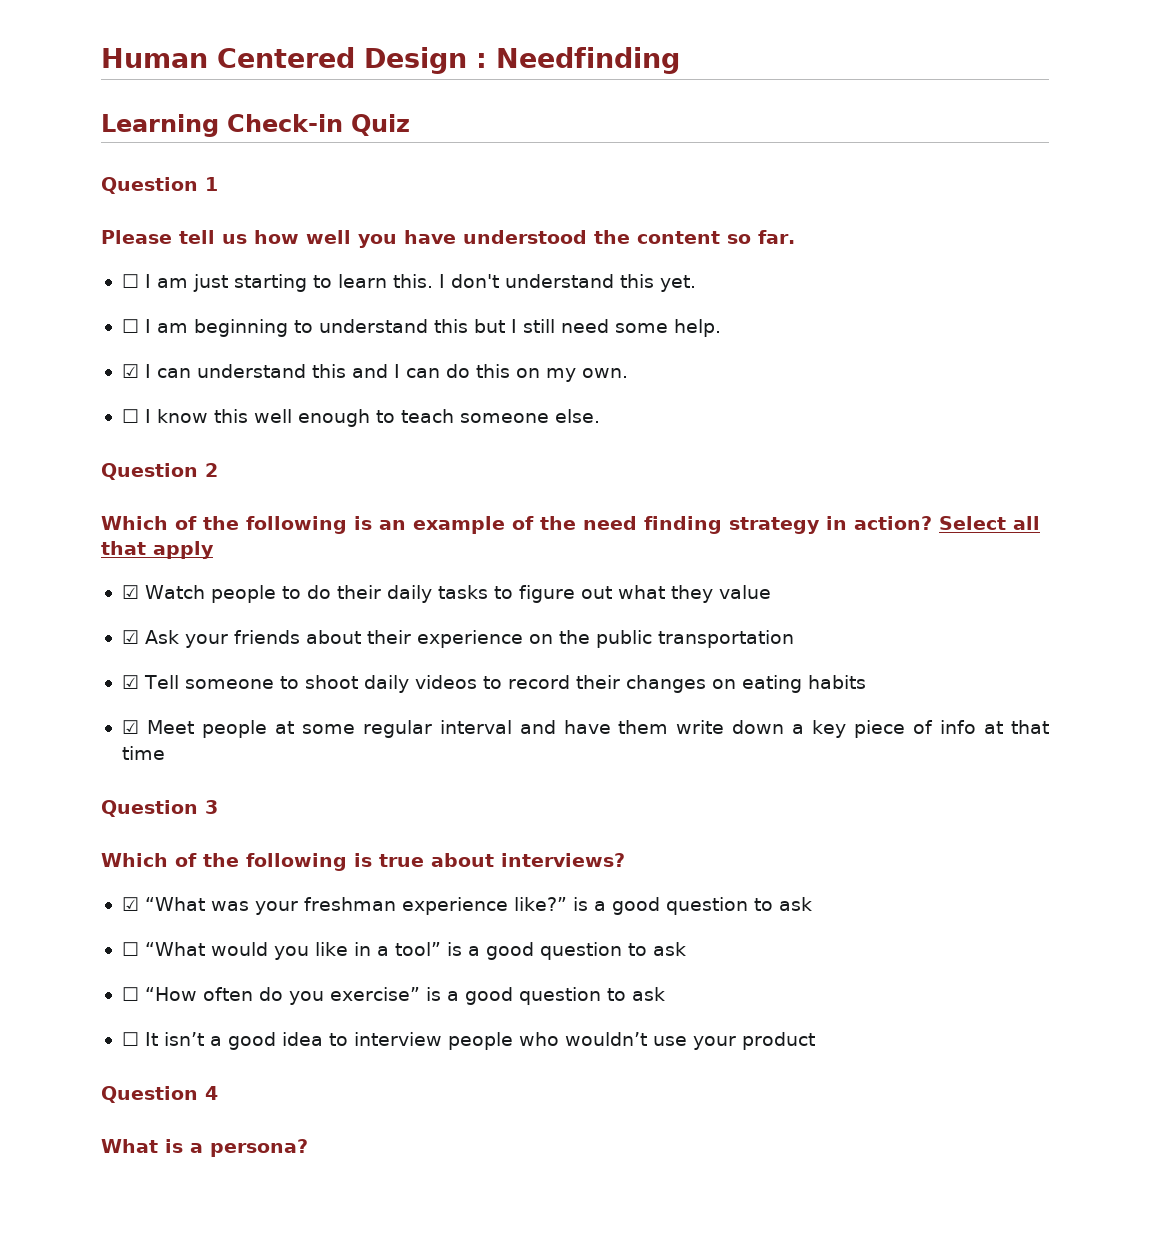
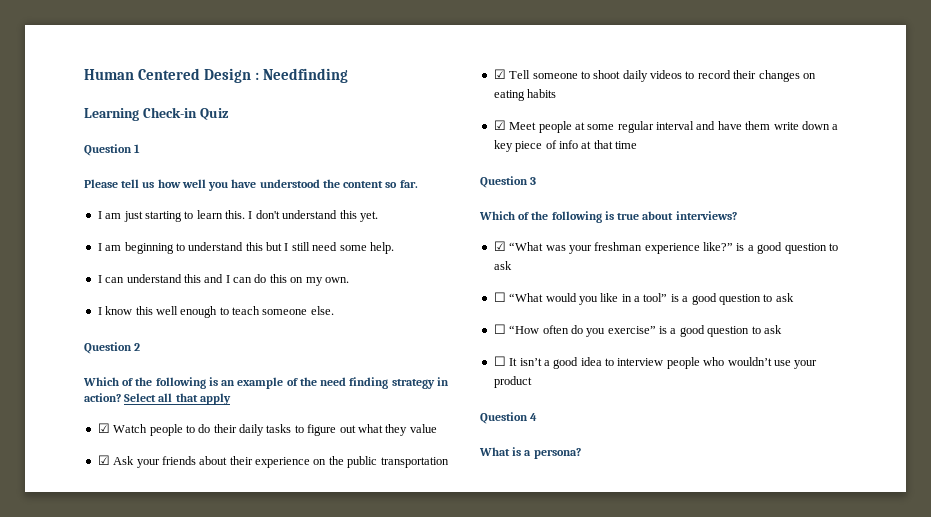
[121,274,139,288] ☐ -> (418, 184) none
[121,319,139,333] ☐ -> (378, 216) none
[121,364,139,378] ☑ -> (394, 248) none
[121,409,139,423] ☐ -> (349, 280) none

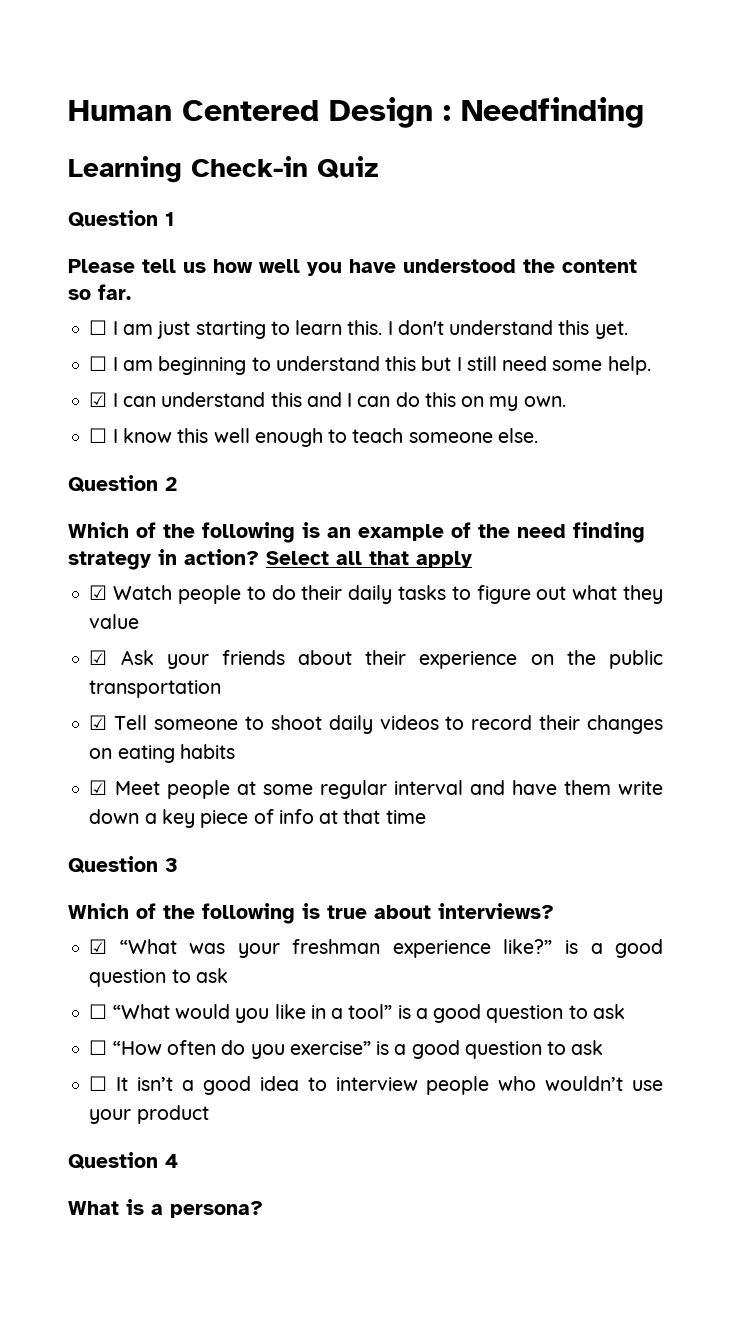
(418, 184) none -> [89,320,108,335] ☐
(378, 216) none -> [89,356,108,371] ☐
(394, 248) none -> [89,392,108,407] ☑
(349, 280) none -> [89,428,108,443] ☐

